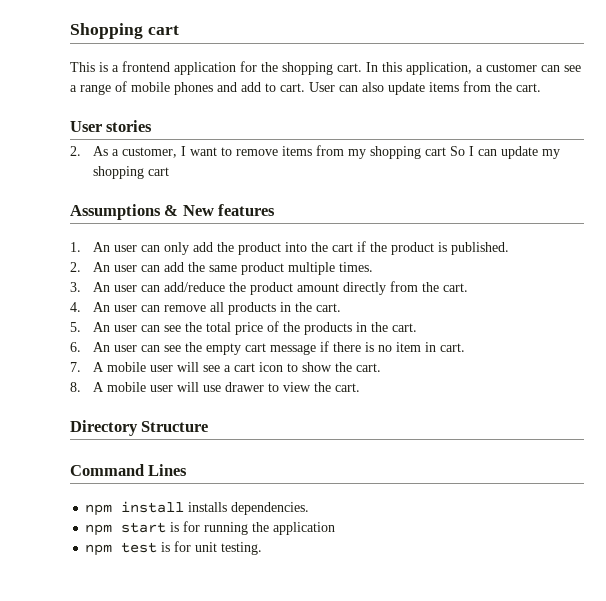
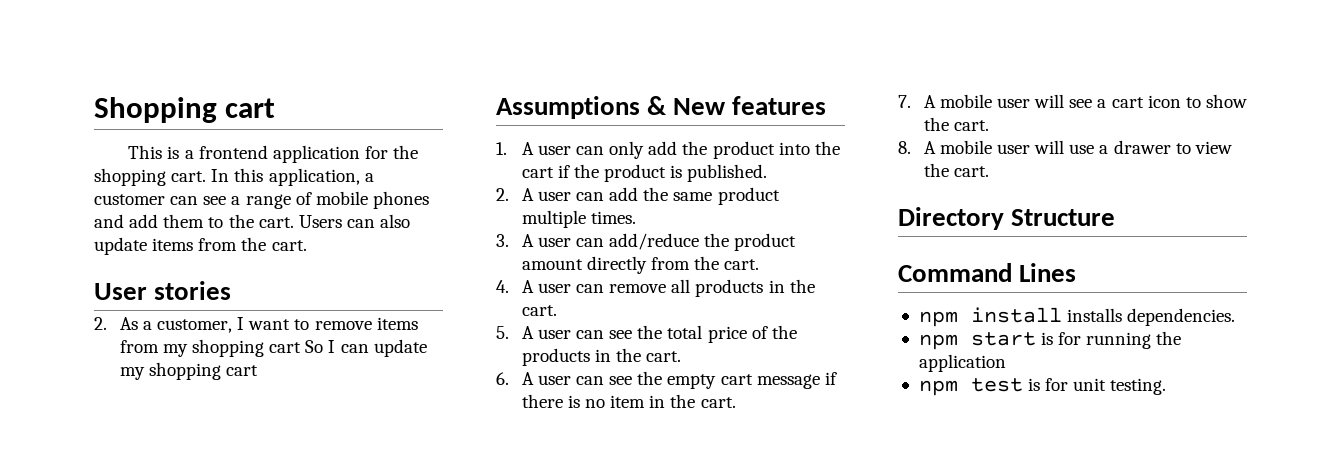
[265,82,335,92] to cart. User -> [163,214,342,228] them to the cart. Users
[92,242,110,252] An -> [521,142,534,155] A
[92,262,110,272] An -> [521,188,534,201] A
[92,282,110,292] An -> [521,234,534,247] A
[92,302,110,312] An -> [521,280,534,293] A
[92,322,110,332] An -> [521,326,534,339] A
[92,342,110,352] An -> [521,372,534,385] A
(436, 347) none -> [670,394,696,408] the
(221, 388) none -> [1099,145,1109,154] a

